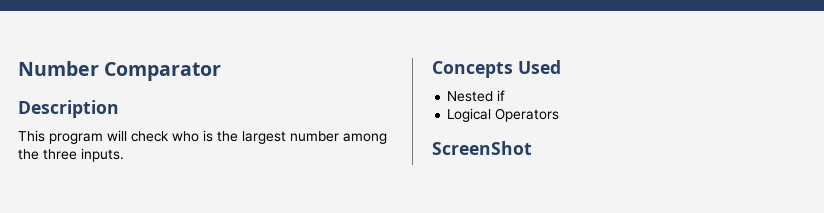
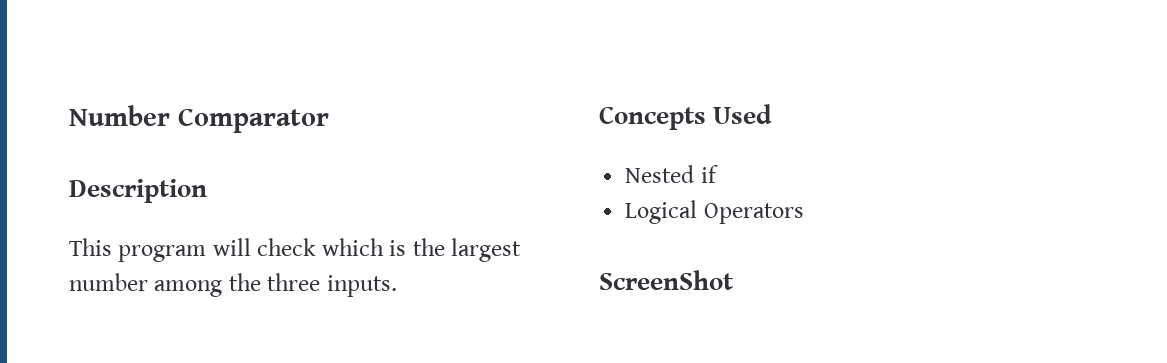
[172,131,199,142] who -> [321,238,384,256] which

